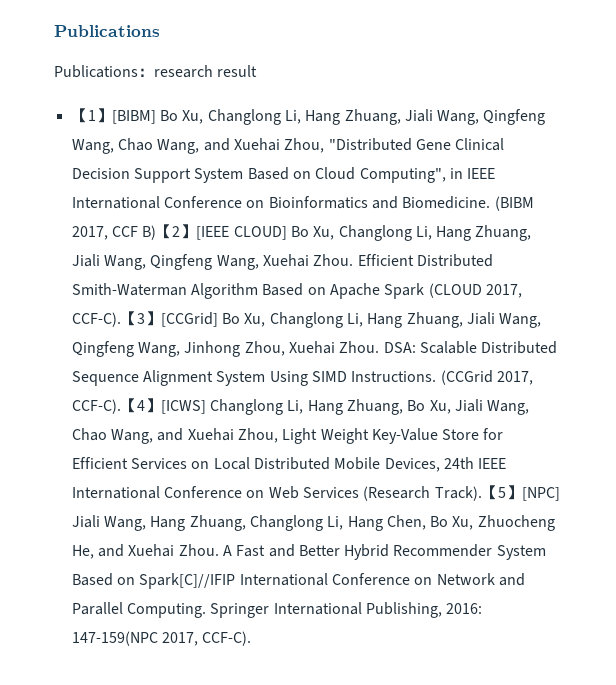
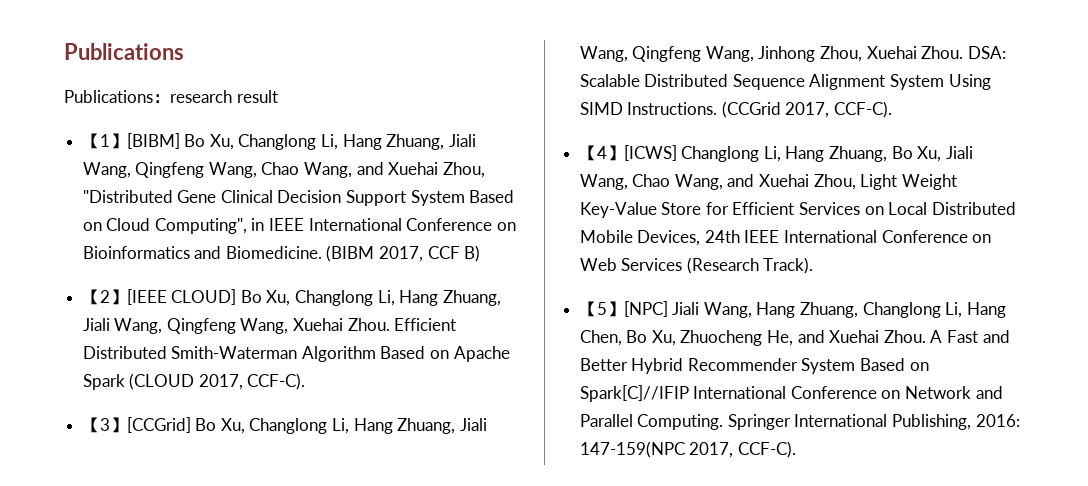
(157, 232) none -> (481, 253) //
(121, 319) none -> (306, 381) //
(121, 406) none -> (893, 109) //
(482, 493) none -> (814, 265) //

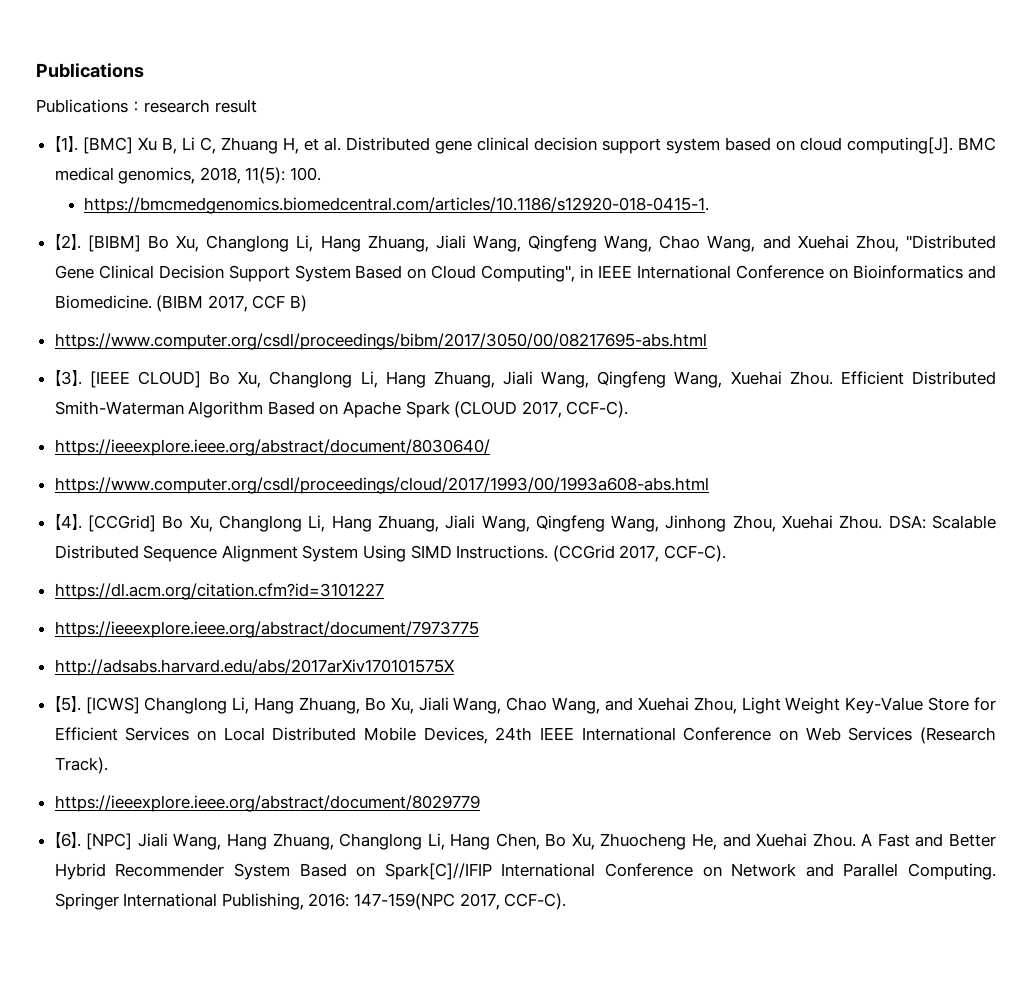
(127, 141) none -> [73,137,996,154] [54,167,322,184] [84,197,710,214] [54,234,81,250] . [BMC] Xu B, Li C, Zhuang H, et al. Distributed gene clinical decision support system based on cloud computing[J]. BMC medical genomics, 2018, 11(5): 100. // https://bmcmedgenomics.biomedcentral.com/articles/10.1186/s12920-018-0415-1. // 【2】.
[82,289,127,305] // 【2】 -> [54,333,707,350] [54,370,82,386] // https://www.computer.org/csdl/proceedings/bibm/2017/3050/00/08217695-abs.html // 【3】.
[82,417,127,433] // 【3】 -> [54,439,490,456] [54,477,709,494] [54,514,82,530] // https://ieeexplore.ieee.org/abstract/document/8030640/ // https://www.computer.org/csdl/proceedings/cloud/2017/1993/00/1993a608-abs.html // 【4】.
[579,145,624,161] 【4】 -> [54,583,384,600] [54,621,479,638] [54,659,455,676] [54,696,81,712] https://dl.acm.org/citation.cfm?id=3101227 // https://ieeexplore.ieee.org/abstract/document/7973775 // http://adsabs.harvard.edu/abs/2017arXiv170101575X // 【5】.
[579,301,624,317] // 【5】 -> [54,795,480,812] [54,832,81,848] // https://ieeexplore.ieee.org/abstract/document/8029779 // 【6】.

